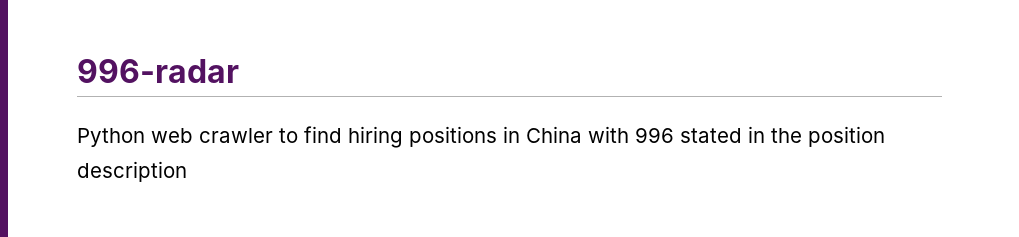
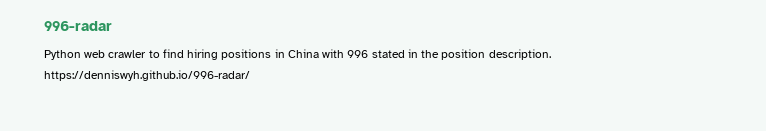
[77,161,187,182] description -> [488,49,551,60] [44,70,250,81] description. https://denniswyh.github.io/996-radar/

